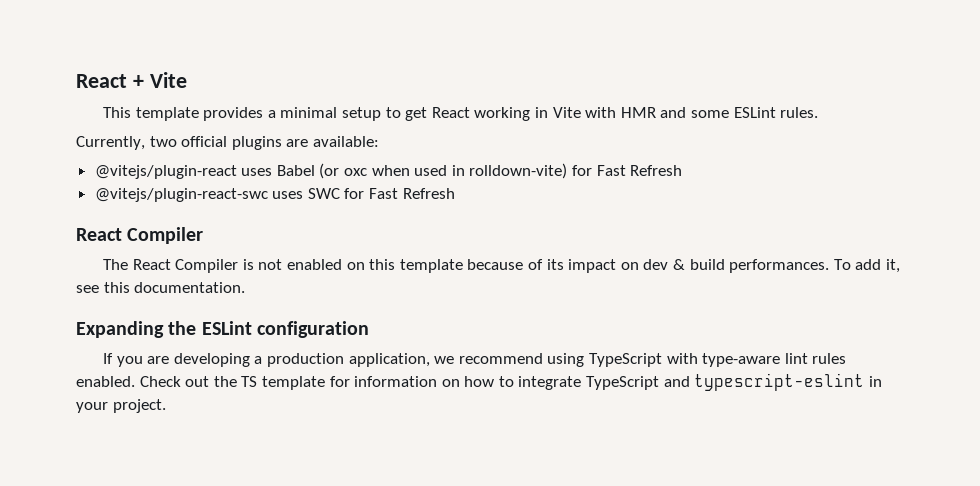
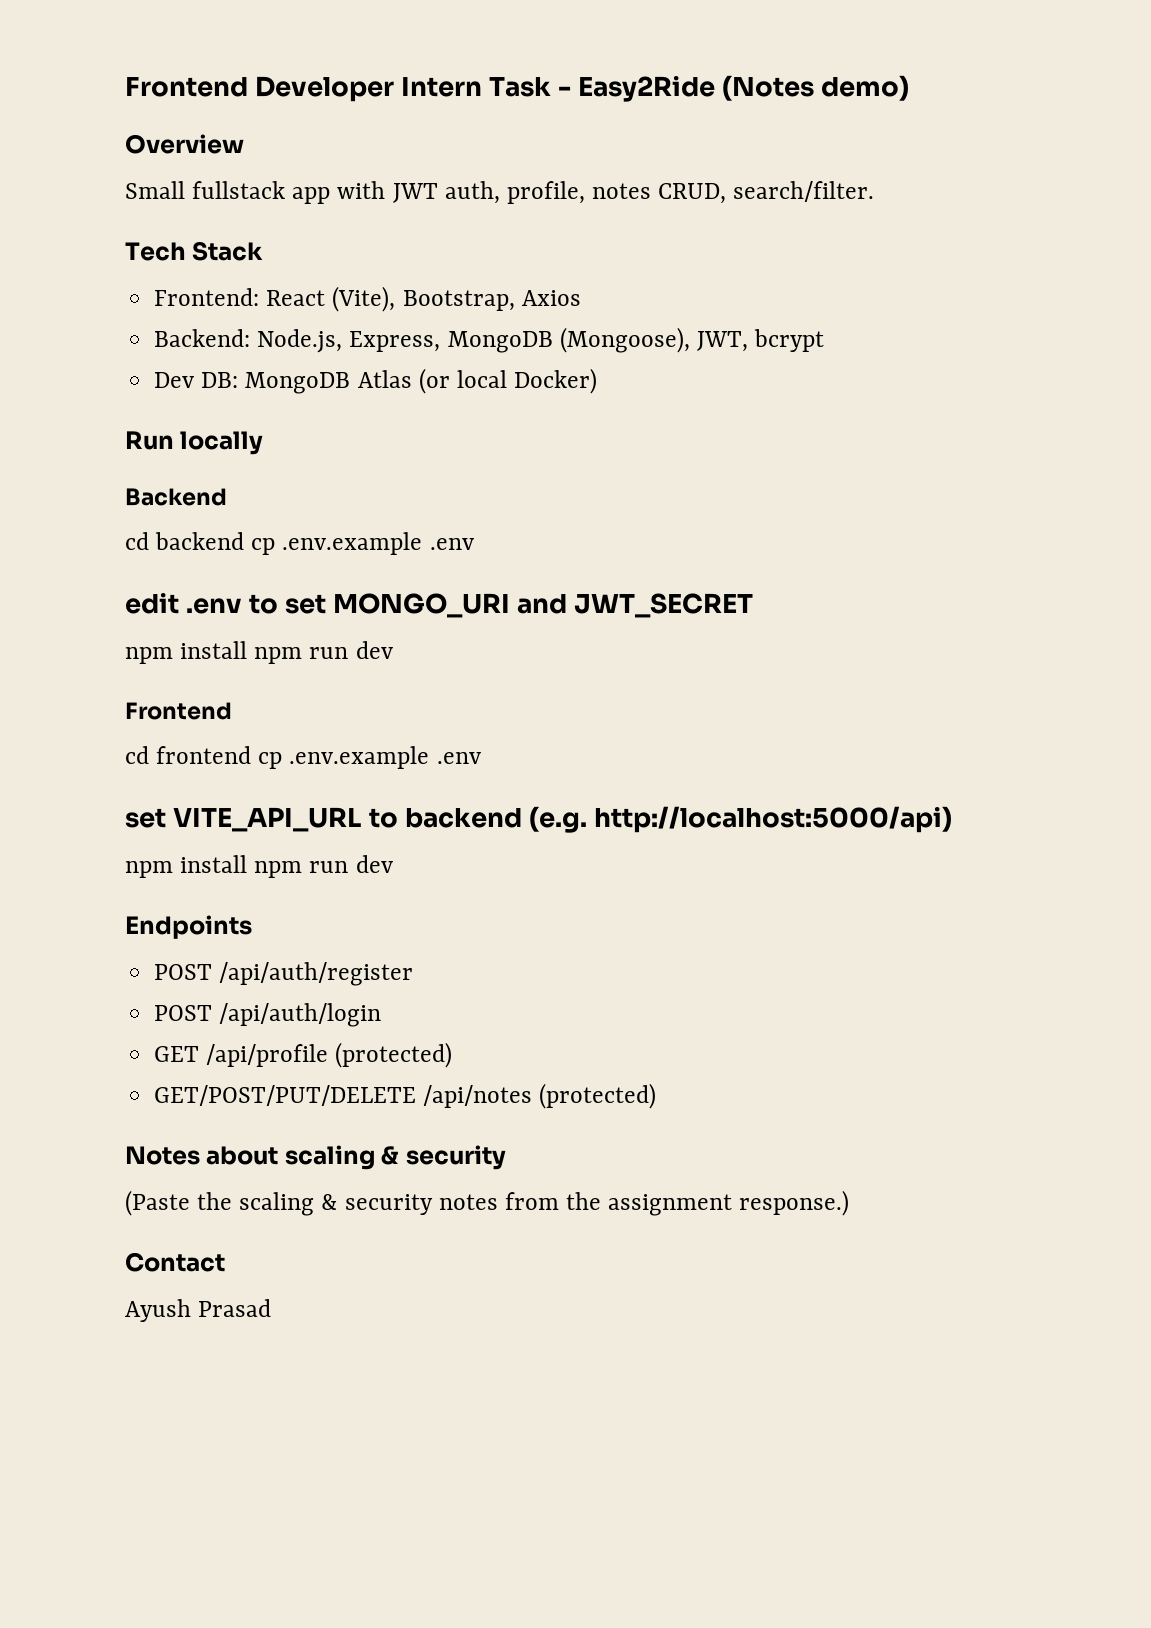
[76,72,187,88] [103,107,819,121] [76,136,379,150] [94,163,683,179] [94,188,455,202] [76,227,204,244] [103,259,900,273] [76,282,246,293] [76,321,370,338] [103,353,847,367] [76,373,882,391] [76,399,166,413] React + Vite // This template provides a minimal setup to get React working in Vite with HMR and some ESLint rules. // Currently, two official plugins are available: // @vitejs/plugin-react uses Babel (or oxc when used in rolldown-vite) for Fast Refresh // @vitejs/plugin-react-swc uses SWC for Fast Refresh // React Compiler // The React Compiler is not enabled on this template because of its impact on dev & build performances. To add it, see this documentation. // Expanding the ESLint configuration // If you are developing a production application, we recommend using TypeScript with type-aware lint rules enabled. Check out the TS template for information on how to integrate TypeScript and typescript-eslint in your project. -> [125,75,910,102] [125,134,244,154] [125,181,875,204] [125,241,264,261] [154,286,581,312] [154,327,825,353] [154,368,598,394] [125,431,264,455] [125,488,227,506] [125,532,474,555] [125,593,754,618] [125,641,393,664] [125,702,232,720] [125,746,481,769] [125,806,953,833] [125,855,393,878] [125,915,252,939] [154,962,414,986] [154,1003,382,1027] [154,1042,453,1068] [154,1083,657,1109] [125,1145,506,1170] [125,1190,850,1216] [125,1252,225,1272] [125,1299,272,1322] Frontend Developer Intern Task - Easy2Ride (Notes demo) // Overview // Small fullstack app with JWT auth, profile, notes CRUD, search/filter. // Tech Stack // Frontend: React (Vite), Bootstrap, Axios // Backend: Node.js, Express, MongoDB (Mongoose), JWT, bcrypt // Dev DB: MongoDB Atlas (or local Docker) // Run locally // Backend // cd backend cp .env.example .env // edit .env to set MONGO_URI and JWT_SECRET // npm install npm run dev // Frontend // cd frontend cp .env.example .env // set VITE_API_URL to backend (e.g. http://localhost:5000/api) // npm install npm run dev // Endpoints // POST /api/auth/register // POST /api/auth/login // GET /api/profile (protected) // GET/POST/PUT/DELETE /api/notes (protected) // Notes about scaling & security // (Paste the scaling & security notes from the assignment response.) // Contact // Ayush Prasad

